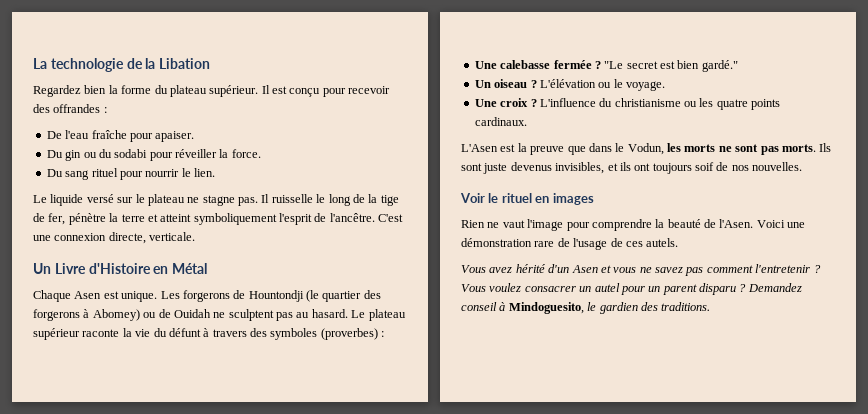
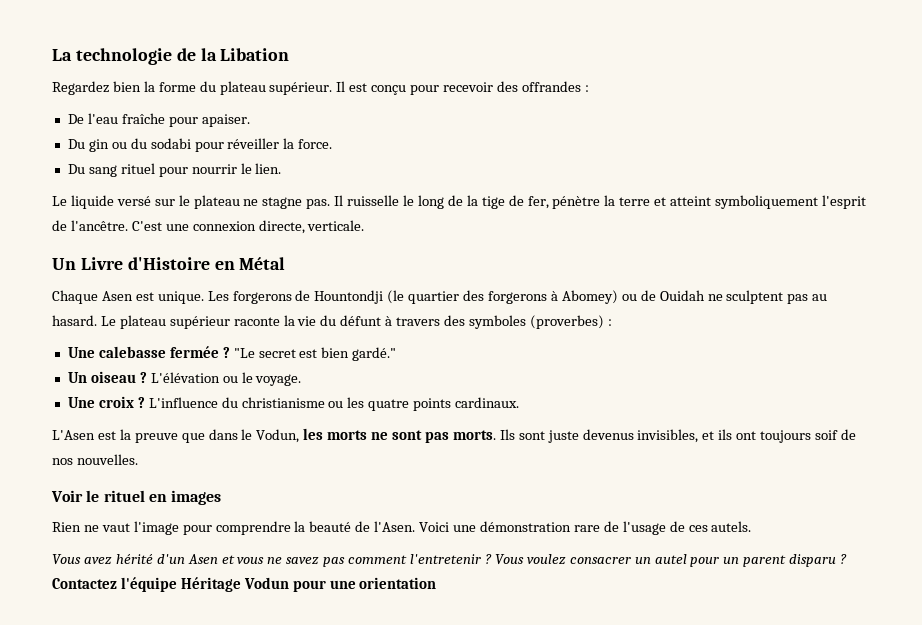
[747,283,802,292] [461,302,711,314] Demandez conseil à Mindoguesito, le gardien des traditions. -> [52,577,437,592] Contactez l'équipe Héritage Vodun pour une orientation

